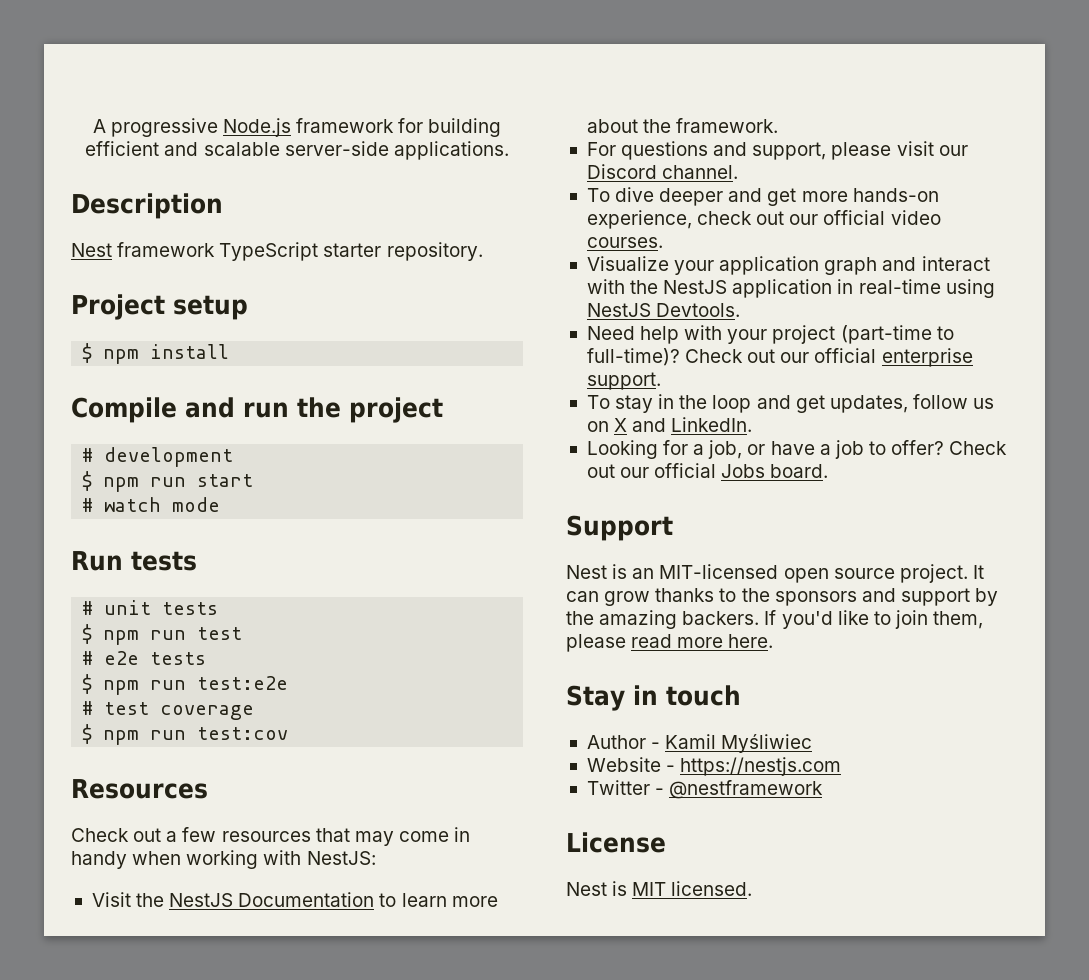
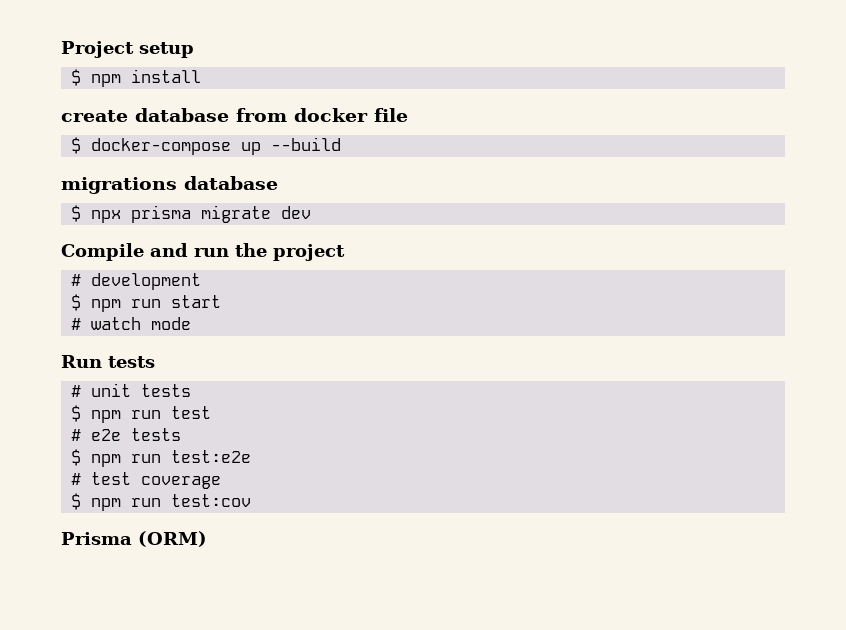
[92,118,502,137] [85,141,509,160] [71,193,223,219] [71,242,483,261] A progressive Node.js framework for building efficient and scalable server-side applications. // Description // Nest framework TypeScript starter repository. // -> (61, 49) none
(230, 351) none -> [61,108,408,122] [70,137,341,155] [61,176,278,194] [70,205,311,223] // create database from docker file // $ docker-compose up --build // migrations database // $ npx prisma migrate dev
[71,779,208,799] [71,827,471,846] [71,850,376,869] [91,892,498,907] [586,118,779,133] [586,141,968,160] [586,164,739,179] [586,187,939,206] [586,210,941,229] [586,237,663,248] [586,256,990,275] [586,279,995,298] [586,303,741,317] [586,325,954,344] [586,348,973,367] [586,372,661,390] [586,394,995,413] [586,417,753,432] [586,440,1008,459] [586,463,829,478] [566,515,673,541] [566,564,984,583] [566,588,999,606] [566,610,984,629] [566,634,774,652] [566,685,741,711] [586,734,813,753] [586,757,842,776] [586,780,824,799] [566,832,666,853] [566,881,753,896] Resources // Check out a few resources that may come in handy when working with NestJS: // Visit the NestJS Documentation to learn more about the framework. // For questions and support, please visit our Discord channel. // To dive deeper and get more hands-on experience, check out our official video courses. // Visualize your application graph and interact with the NestJS application in real-time using NestJS Devtools. // Need help with your project (part-time to full-time)? Check out our official enterprise support. // To stay in the loop and get updates, follow us on X and LinkedIn. // Looking for a job, or have a job to offer? Check out our official Jobs board. // Support // Nest is an MIT-licensed open source project. It can grow thanks to the sponsors and support by the amazing backers. If you'd like to join them, please read more here. // Stay in touch // Author - Kamil Myśliwiec // Website - https://nestjs.com // Twitter - @nestframework // License // Nest is MIT licensed. -> [61,531,207,547] Prisma (ORM)

